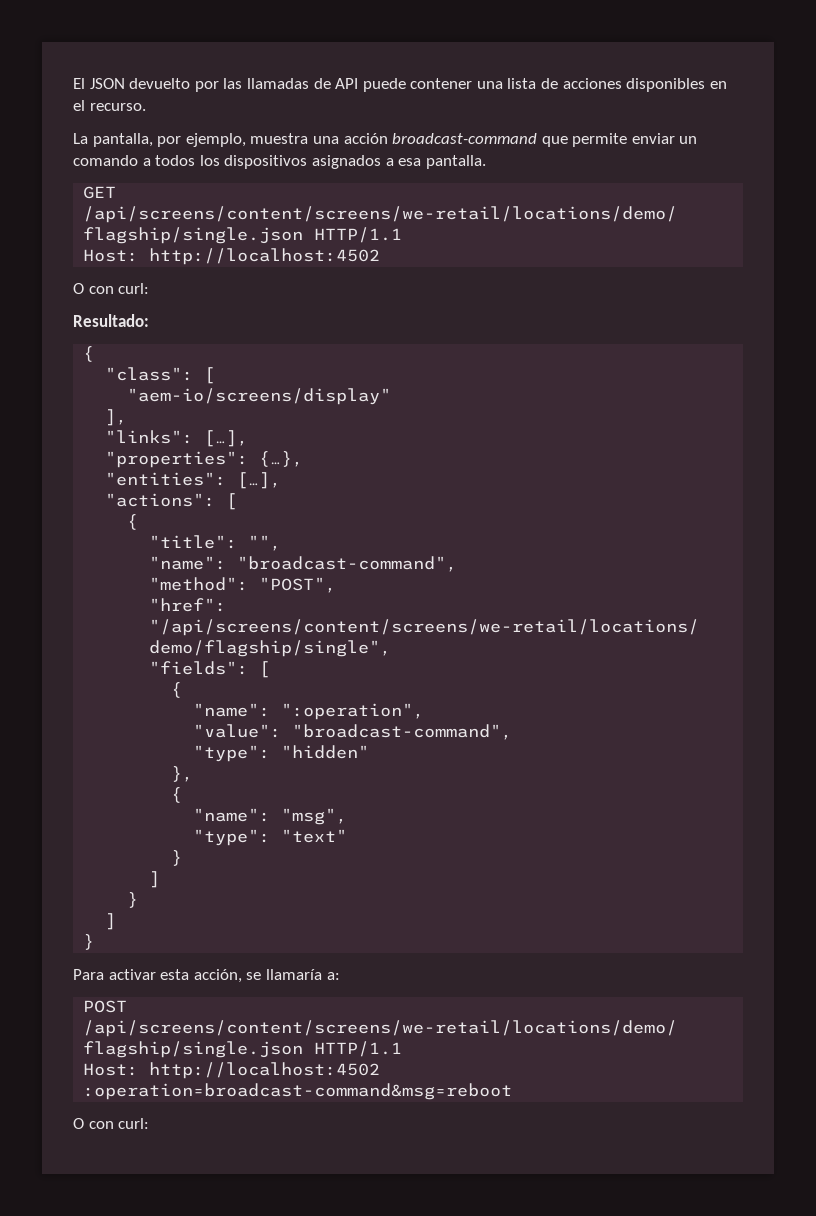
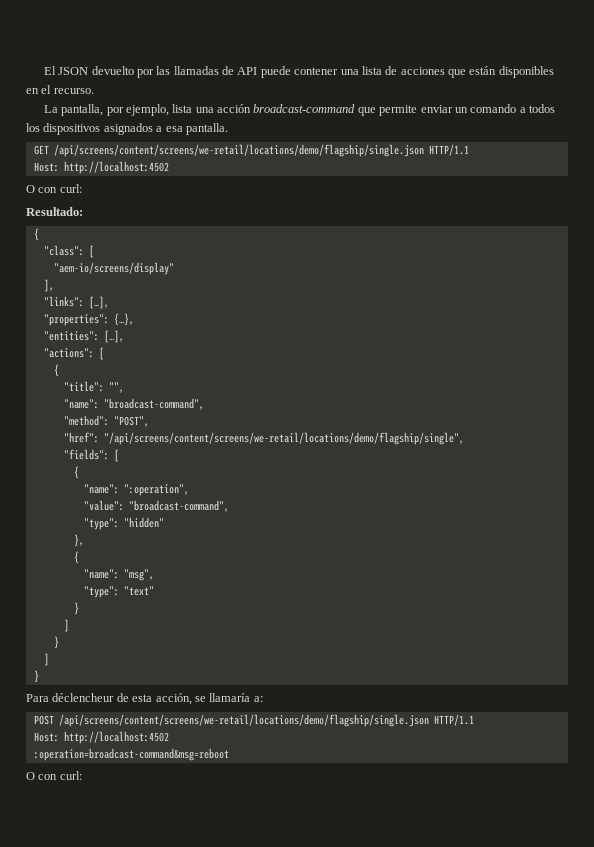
(622, 83) none -> [448,66,497,78] que están
[250,133,309,144] muestra -> [172,104,193,113] lista
[108,969,156,980] activar -> [52,693,129,702] déclencheur de

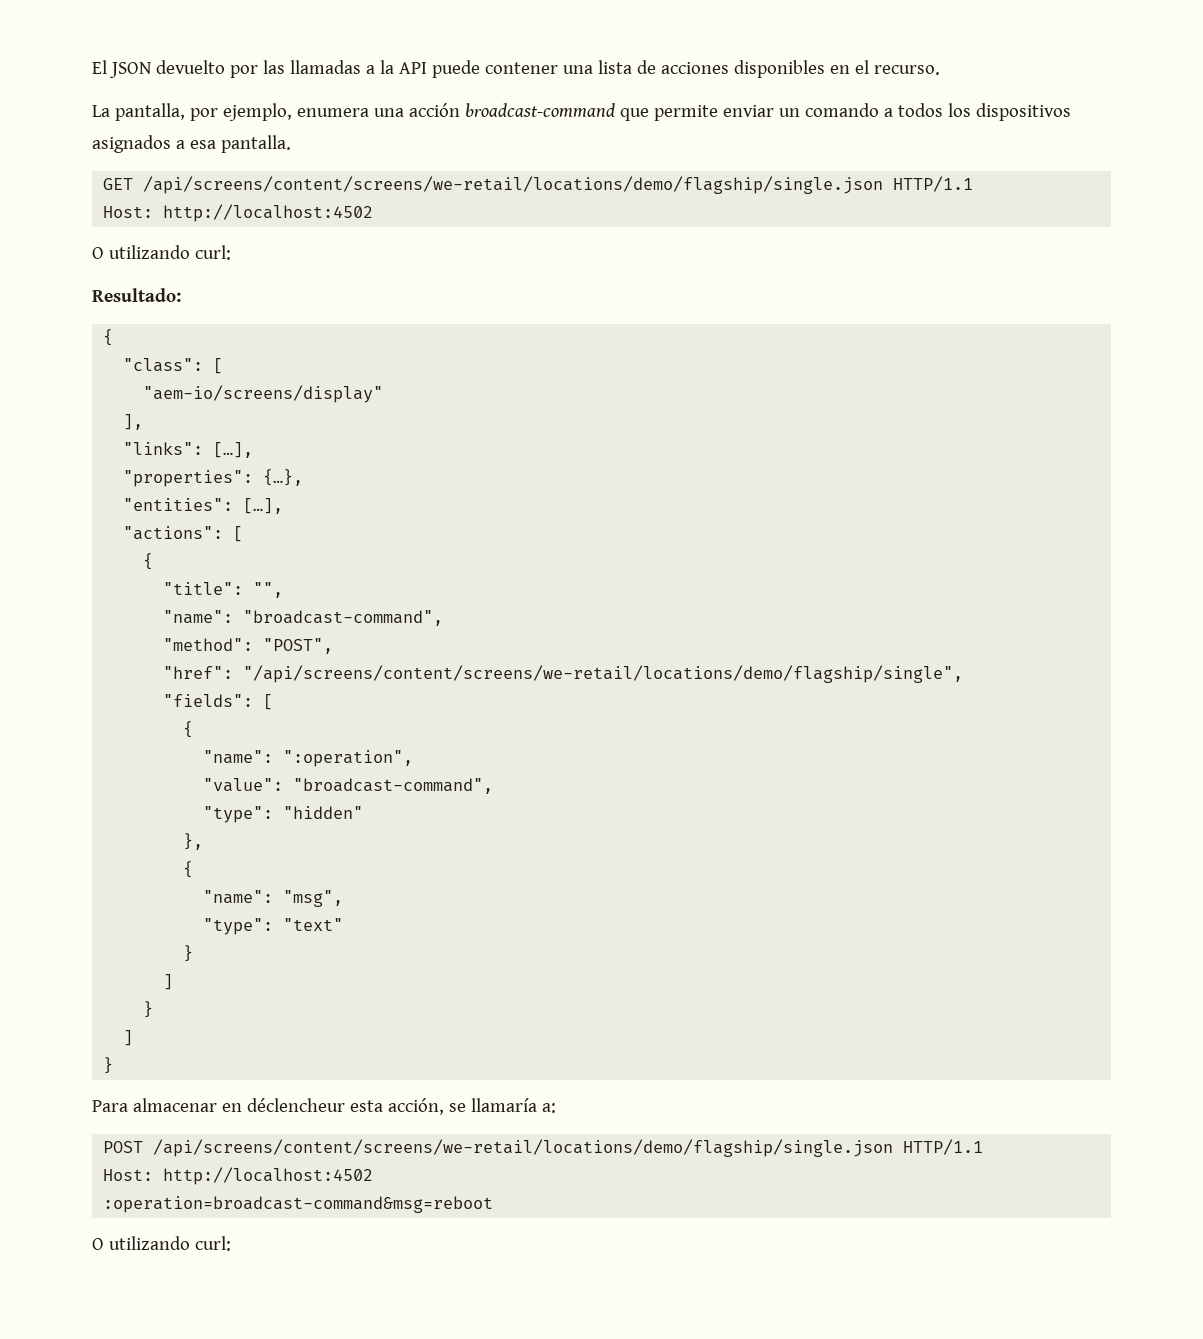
[222,66,235,75] de -> [365,60,394,74] a la
[448,66,497,78] que están -> (729, 68) none
[172,104,193,113] lista -> [296,108,369,117] enumera
[38,187,58,193] con -> [108,245,190,259] utilizando
[52,693,129,702] déclencheur de -> [132,1098,345,1112] almacenar en déclencheur
[38,774,58,780] con -> [108,1236,190,1250] utilizando

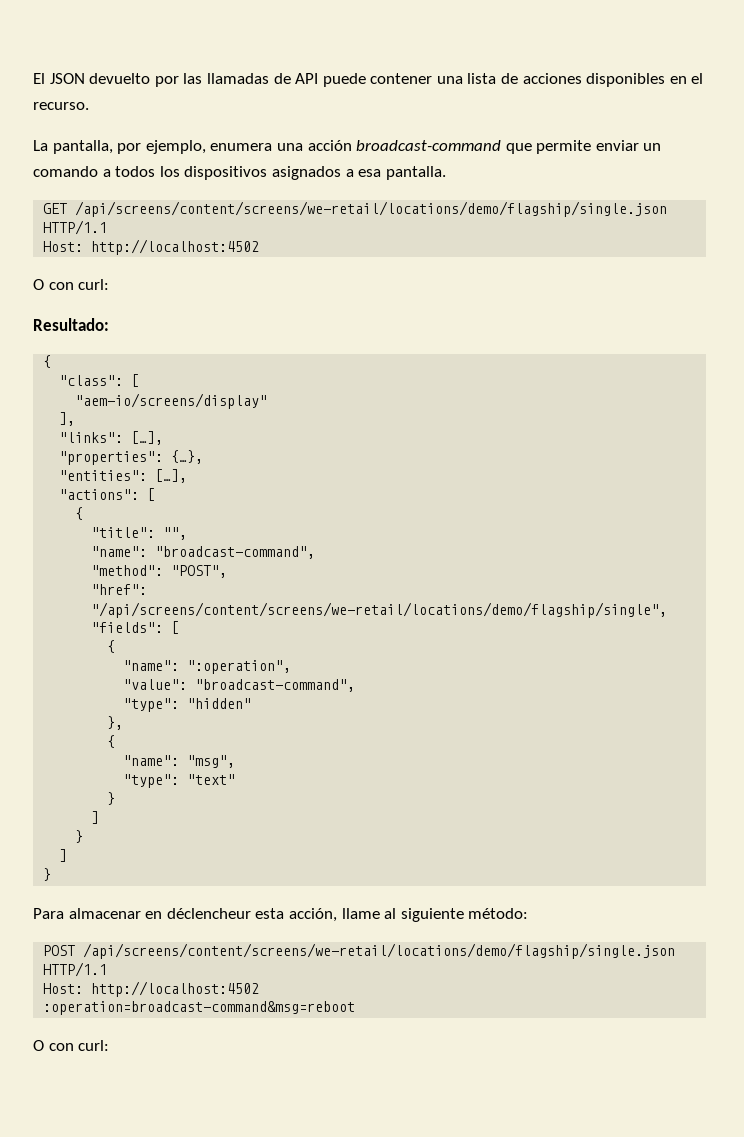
[365,60,394,74] a la -> [273,73,291,84] de
[108,245,190,259] utilizando -> [48,282,74,290] con
[448,1098,556,1113] se llamaría a: -> [341,908,529,922] llame al siguiente método:
[108,1236,190,1250] utilizando -> [48,1043,74,1051] con

